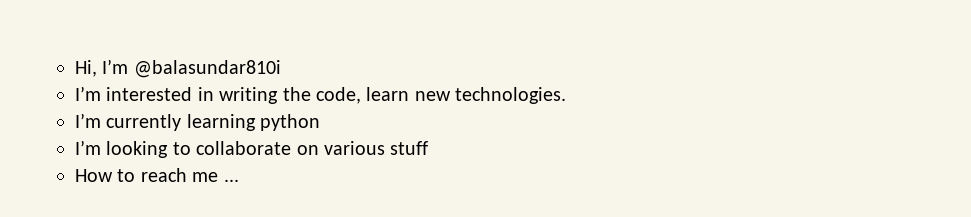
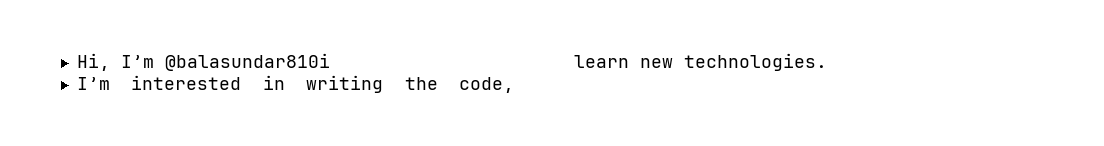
[75,113,321,131] [75,140,429,158] [75,168,239,182] // I’m currently learning python // I’m looking to collaborate on various stuff // How to reach me ... -> (827, 62) none

